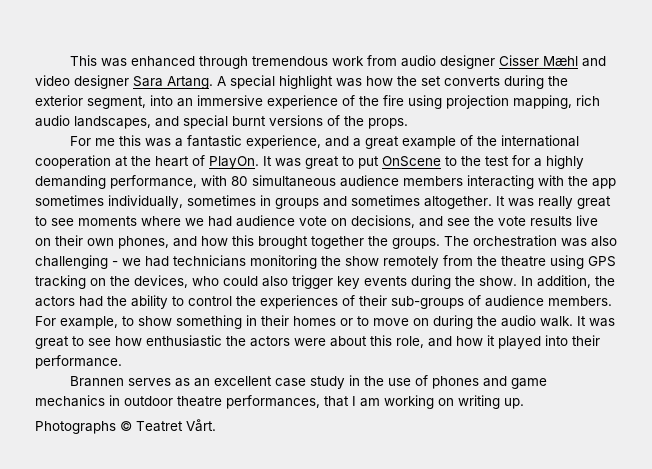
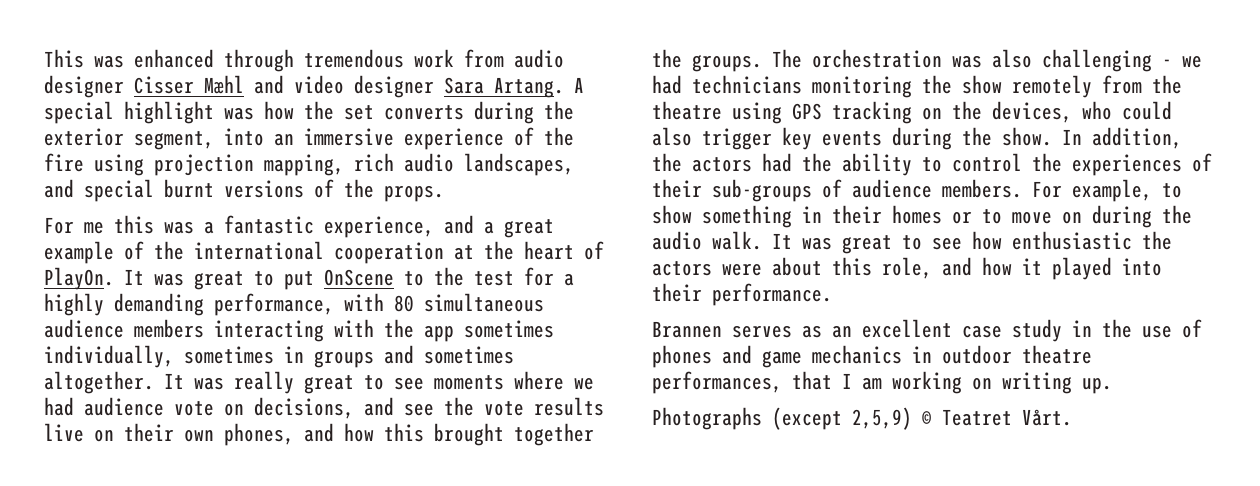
(116, 427) none -> [772,407,912,430] (except 2,5,9)

